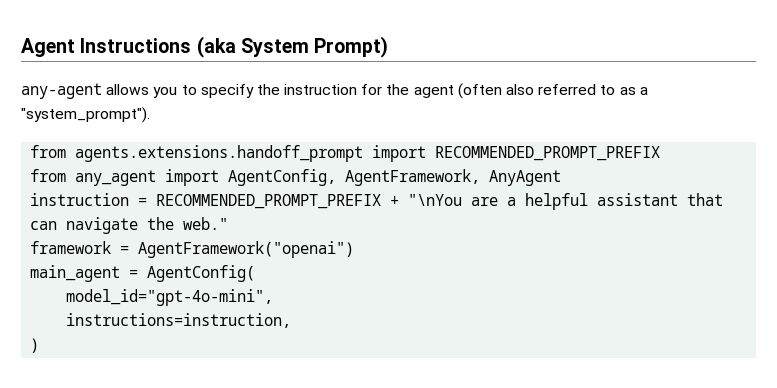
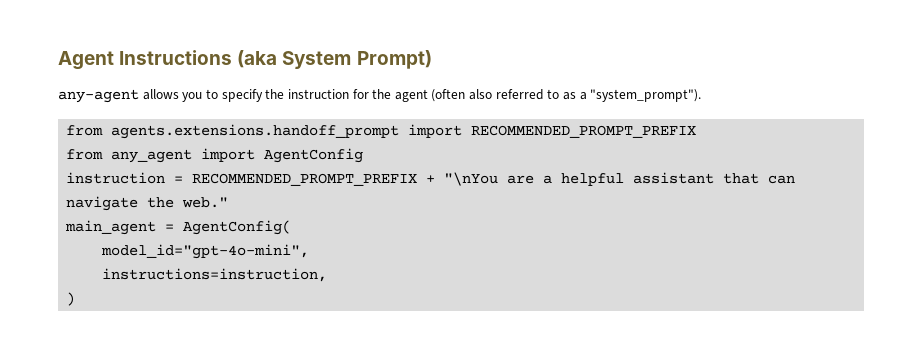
[228,169,562,186] AgentConfig, AgentFramework, AnyAgent -> [264,148,364,163] AgentConfig
[30,241,355,258] // framework = AgentFramework("openai") -> (229, 202) none

